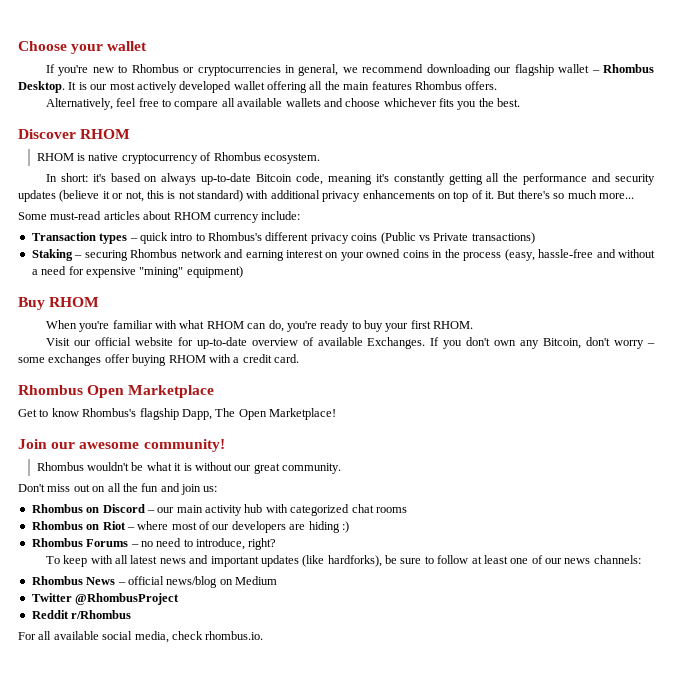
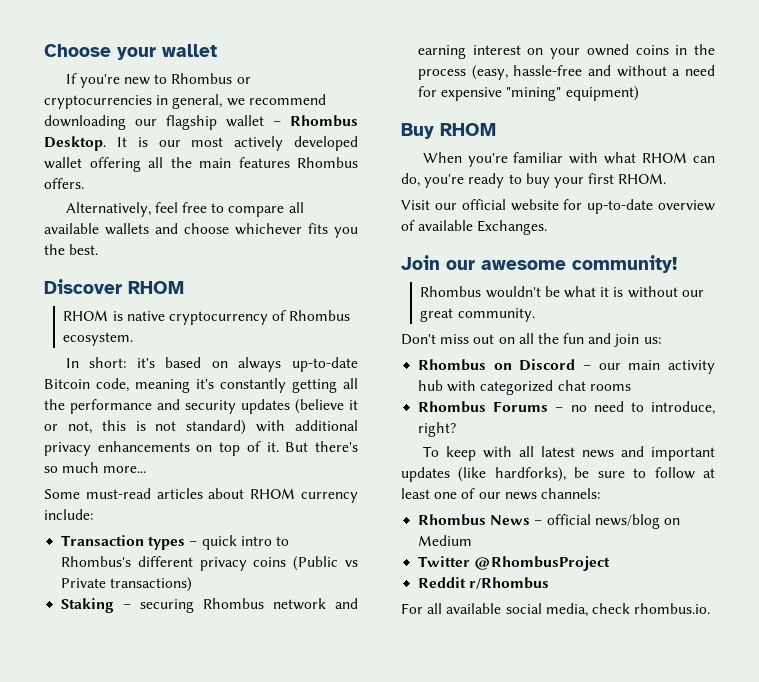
[430,337,656,349] [18,354,299,366] [18,385,215,398] [18,408,336,420] If you don't own any Bitcoin, don't worry – some exchanges offer buying RHOM with a credit card. // Rhombus Open Marketplace // Get to know Rhombus's flagship Dapp, The Open Marketplace! -> (548, 227) none
[31,521,349,533] // Rhombus on Riot – where most of our developers are hiding :) -> (631, 387) none

